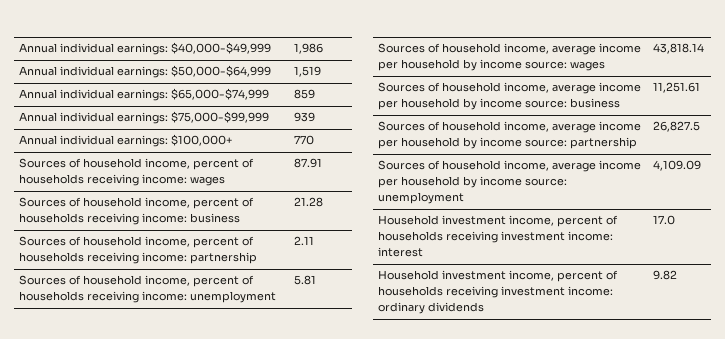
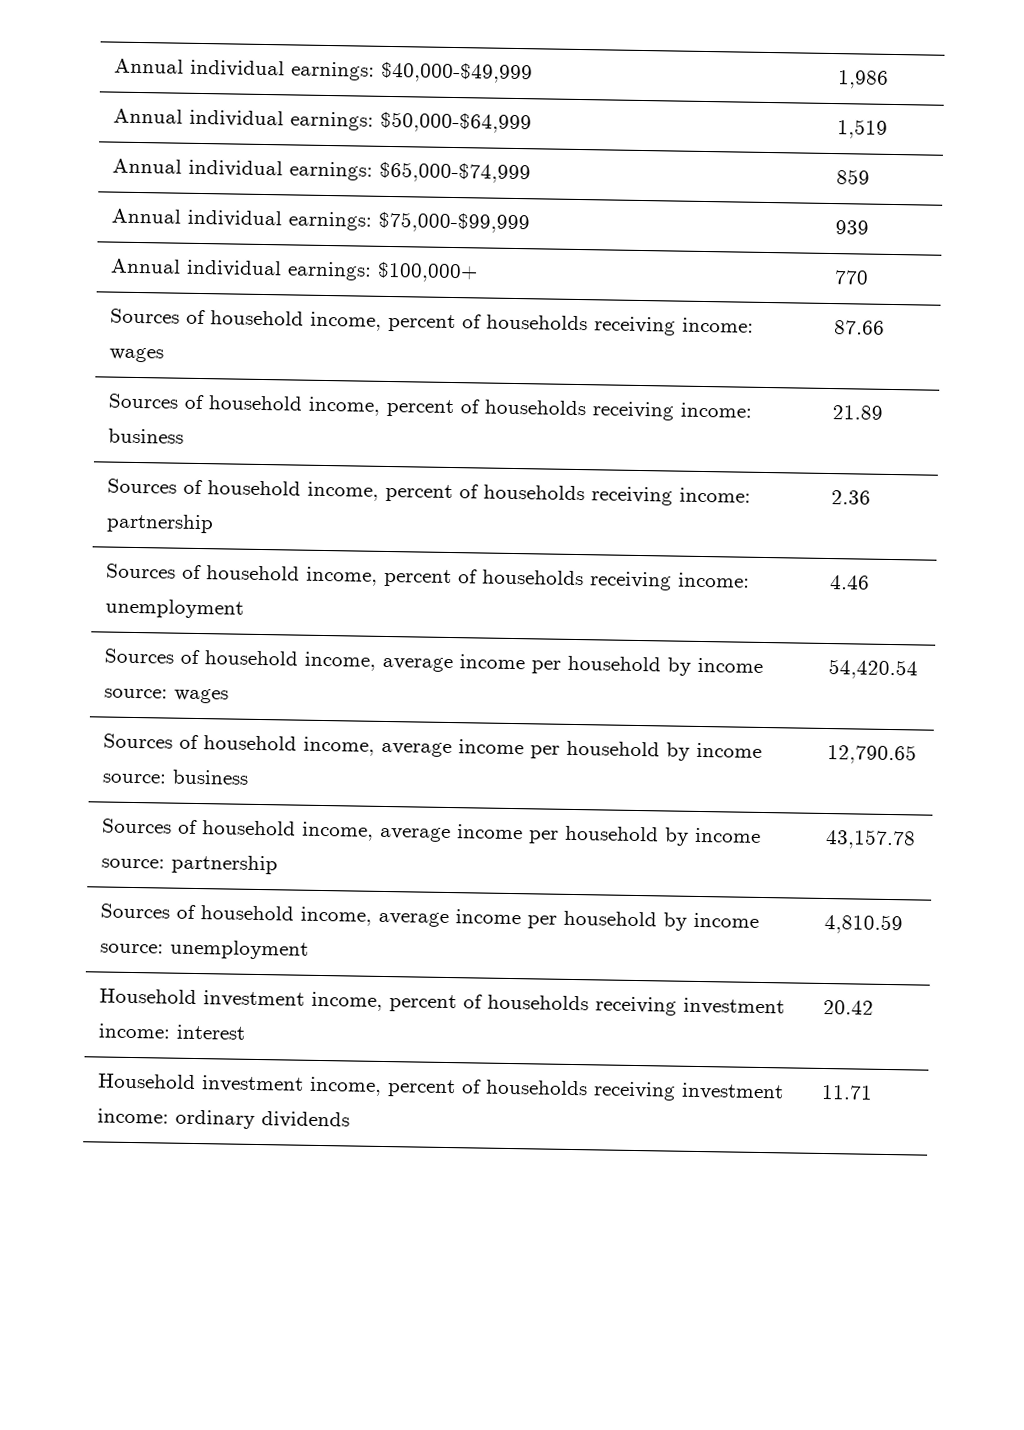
[293,158,322,168] 87.91 -> [834,320,886,335] 87.66
[293,197,323,207] 21.28 -> [832,405,884,420] 21.89
[293,236,314,245] 2.11 -> [831,490,872,505] 2.36
[293,275,316,285] 5.81 -> [830,575,871,590] 4.46
[652,43,704,54] 43,818.14 -> [828,659,919,680] 54,420.54
[652,82,700,93] 11,251.61 -> [827,744,918,765] 12,790.65
[652,121,700,132] 26,827.5 -> [825,829,917,850] 43,157.78
[652,160,701,171] 4,109.09 -> [824,913,904,935] 4,810.59
[652,215,675,225] 17.0 -> [823,999,875,1015] 20.42
[652,270,677,280] 9.82 -> [821,1084,874,1100] 11.71

